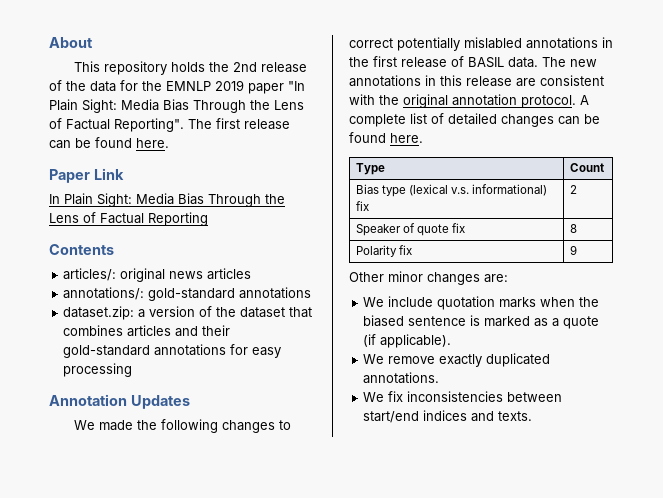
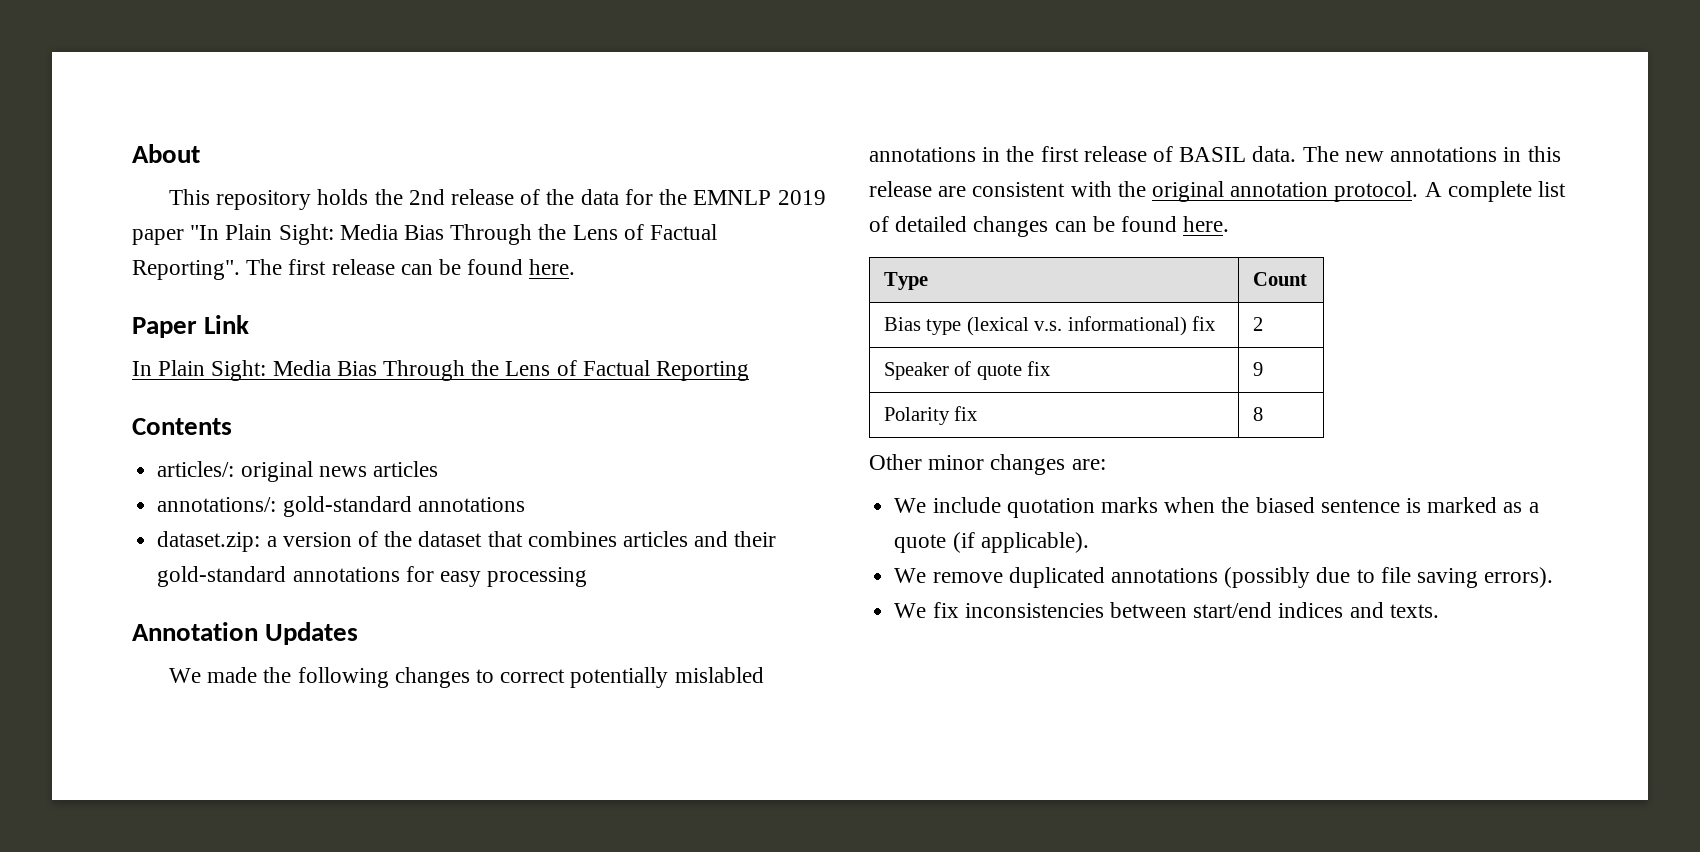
[570,224,578,233] 8 -> [1252,362,1263,376] 9
[570,245,578,255] 9 -> [1252,407,1263,421] 8
[439,353,551,367] [363,372,440,384] exactly duplicated annotations. -> [1008,567,1554,588] duplicated annotations (possibly due to file saving errors).

